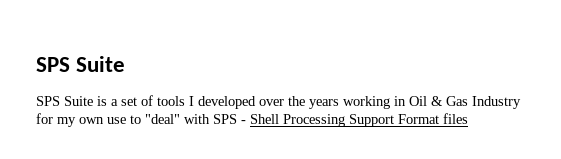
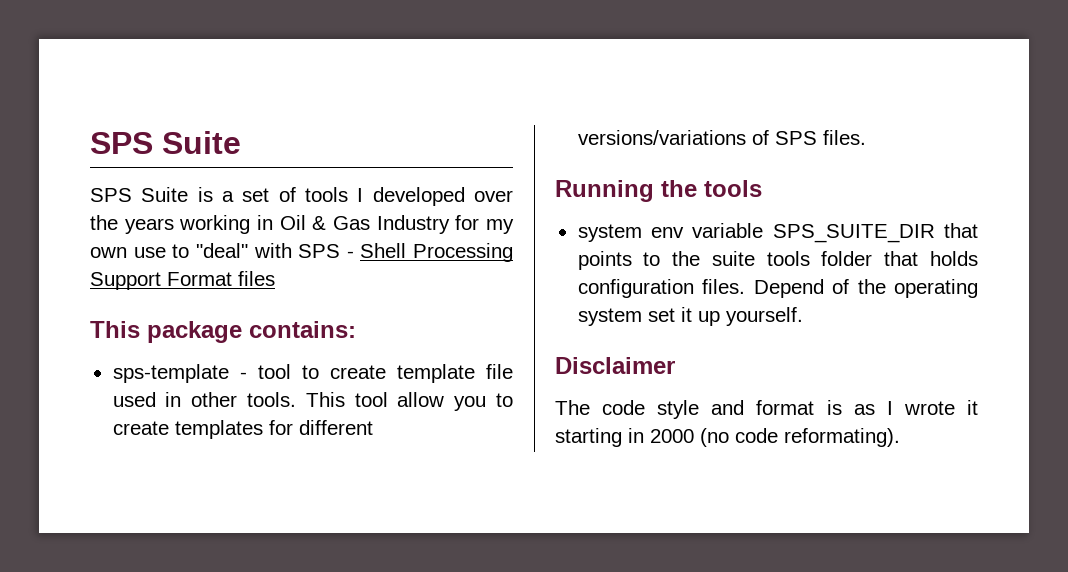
(468, 118) none -> [90,321,356,343] [112,364,513,383] [112,392,513,411] [112,420,373,439] [577,130,866,145] [555,180,762,202] [577,223,978,243] [577,251,978,270] [577,279,978,298] [577,307,803,326] [555,357,675,374] [555,400,978,419] [555,428,900,447] // This package contains: // sps-template - tool to create template file used in other tools. This tool allow you to create templates for different versions/variations of SPS files. // Running the tools // system env variable SPS_SUITE_DIR that points to the suite tools folder that holds configuration files. Depend of the operating system set it up yourself. // Disclaimer // The code style and format is as I wrote it starting in 2000 (no code reformating).

